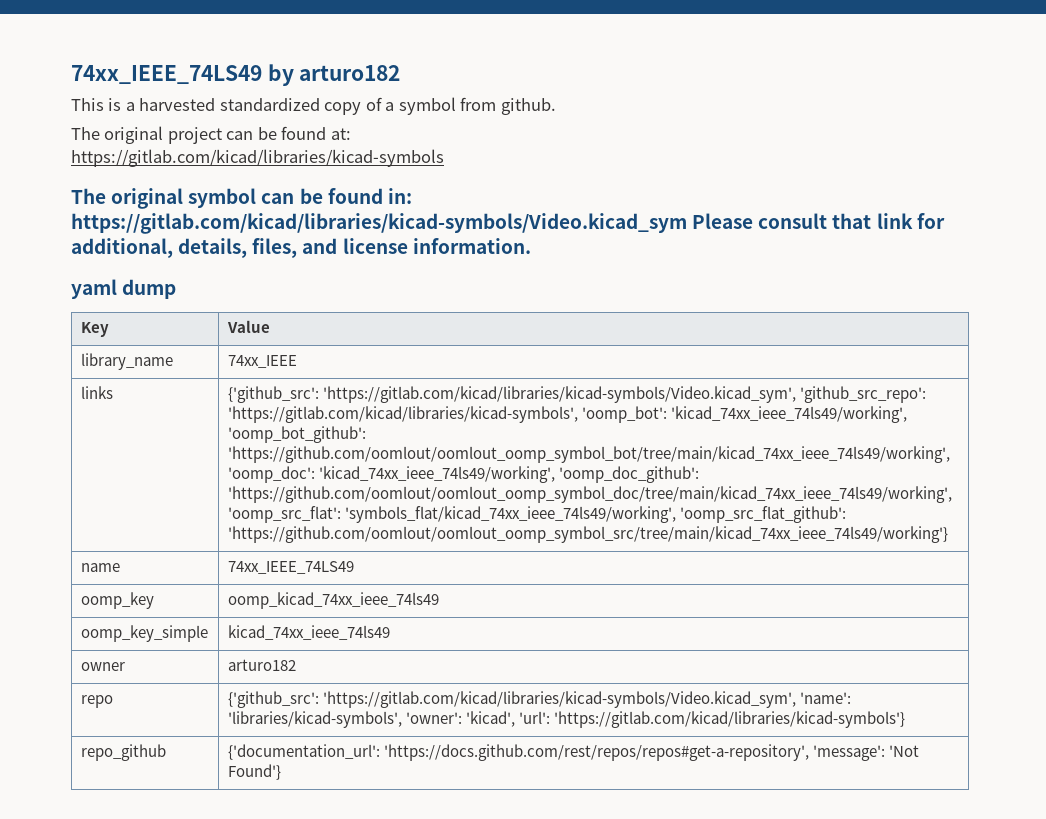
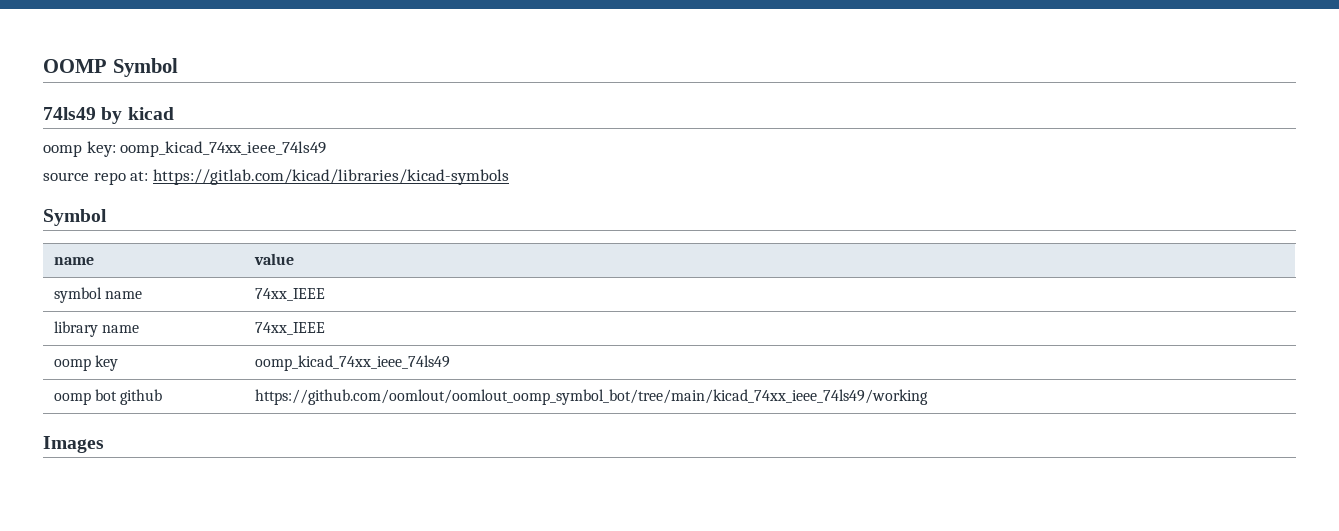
[71,64,401,86] [71,97,556,115] [71,126,327,144] 74xx_IEEE_74LS49 by arturo182 // This is a harvested standardized copy of a symbol from github. // The original project can be found -> [43,58,178,77] [43,107,174,124] [43,141,327,157] [43,172,126,185] OOMP Symbol // 74ls49 by kicad // oomp key: oomp_kicad_74xx_ieee_74ls49 // source repo
(351, 134) // -> (149, 176) none
[71,188,412,209] [71,213,945,234] [71,238,531,258] [71,279,177,299] [80,322,109,337] [226,320,270,333] [80,353,173,370] [227,355,297,368] [80,386,113,399] [227,386,926,403] [227,406,907,423] [227,426,366,443] [227,446,950,463] [227,466,699,483] [227,486,952,503] [227,506,846,523] [227,526,948,543] [80,563,120,572] [227,561,354,574] [80,592,154,609] [227,592,439,609] [80,625,208,642] [227,625,390,640] [80,662,125,671] [227,659,296,671] [80,695,113,708] [227,691,851,708] [227,711,905,728] [80,744,166,761] [227,744,919,761] [227,764,281,780] The original symbol can be found in: https://gitlab.com/kicad/libraries/kicad-symbols/Video.kicad_sym Please consult that link for additional, details, files, and license information. // yaml dump // Key | Value // library_name | 74xx_IEEE // links | {'github_src': 'https://gitlab.com/kicad/libraries/kicad-symbols/Video.kicad_sym', 'github_src_repo': 'https://gitlab.com/kicad/libraries/kicad-symbols', 'oomp_bot': 'kicad_74xx_ieee_74ls49/working', 'oomp_bot_github': 'https://github.com/oomlout/oomlout_oomp_symbol_bot/tree/main/kicad_74xx_ieee_74ls49/working', 'oomp_doc': 'kicad_74xx_ieee_74ls49/working', 'oomp_doc_github': 'https://github.com/oomlout/oomlout_oomp_symbol_doc/tree/main/kicad_74xx_ieee_74ls49/working', 'oomp_src_flat': 'symbols_flat/kicad_74xx_ieee_74ls49/working', 'oomp_src_flat_github': 'https://github.com/oomlout/oomlout_oomp_symbol_src/tree/main/kicad_74xx_ieee_74ls49/working'} // name | 74xx_IEEE_74LS49 // oomp_key | oomp_kicad_74xx_ieee_74ls49 // oomp_key_simple | kicad_74xx_ieee_74ls49 // owner | arturo182 // repo | {'github_src': 'https://gitlab.com/kicad/libraries/kicad-symbols/Video.kicad_sym', 'name': 'libraries/kicad-symbols', 'owner': 'kicad', 'url': 'https://gitlab.com/kicad/libraries/kicad-symbols'} // repo_github | {'documentation_url': 'https://docs.github.com/rest/repos/repos#get-a-repository', 'message': 'Not Found'} -> [43,209,107,226] [53,257,94,265] [253,253,294,265] [53,287,142,303] [254,288,325,301] [53,321,139,337] [254,322,325,335] [53,355,118,371] [254,355,450,371] [53,389,163,405] [254,389,928,405] [43,436,104,453] Symbol // name | value // symbol name | 74xx_IEEE // library name | 74xx_IEEE // oomp key | oomp_kicad_74xx_ieee_74ls49 // oomp bot github | https://github.com/oomlout/oomlout_oomp_symbol_bot/tree/main/kicad_74xx_ieee_74ls49/working // Images

